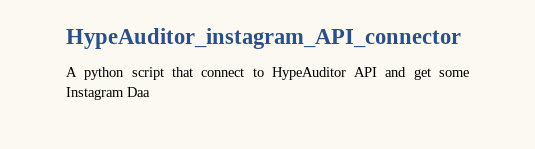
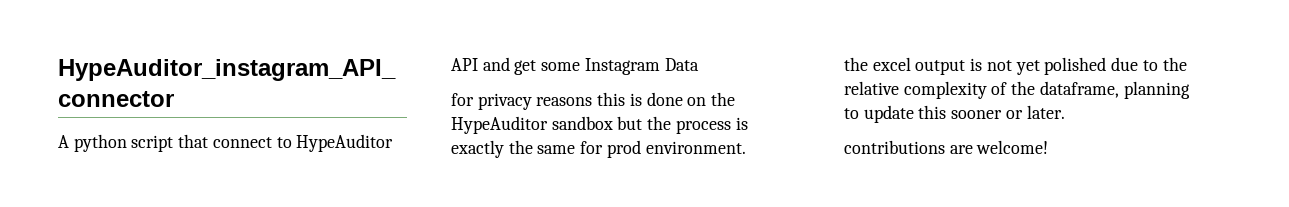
[127,87,150,97] Daa -> [664,58,699,71] [451,92,736,110] [451,116,748,134] [451,140,746,158] [844,57,1187,75] [844,81,1190,99] [844,105,1065,123] [844,140,1049,154] Data // for privacy reasons this is done on the HypeAuditor sandbox but the process is exactly the same for prod environment. // the excel output is not yet polished due to the relative complexity of the dataframe, planning to update this sooner or later. // contributions are welcome!

